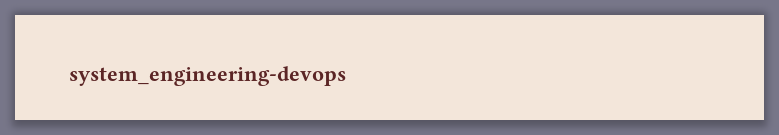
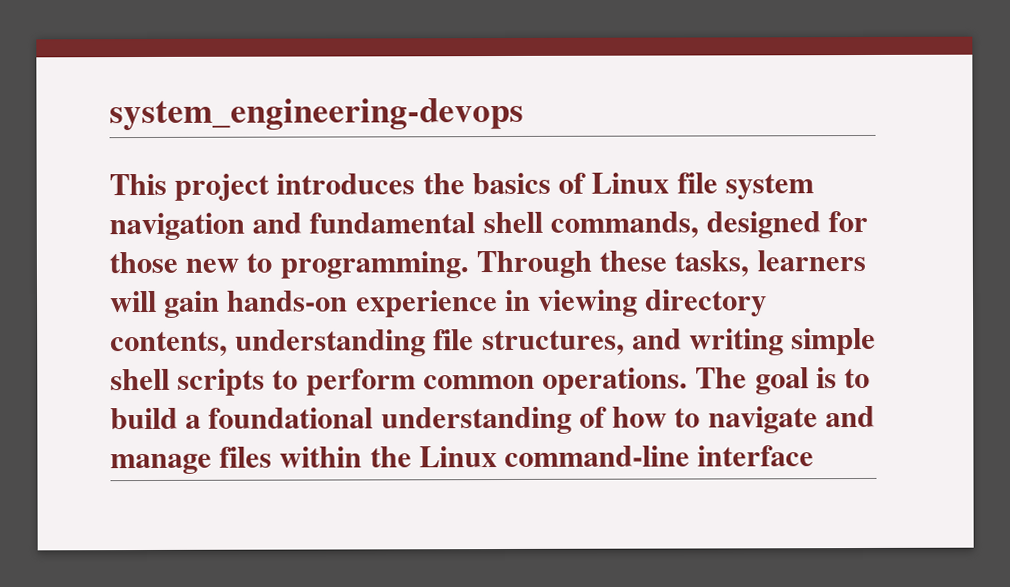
(346, 76) none -> [109,172,814,201] [109,210,869,241] [109,249,866,279] [109,289,768,318] [110,327,877,358] [110,367,871,396] [110,405,875,435] [110,445,815,475] // This project introduces the basics of Linux file system navigation and fundamental shell commands, designed for those new to programming. Through these tasks, learners will gain hands-on experience in viewing directory contents, understanding file structures, and writing simple shell scripts to perform common operations. The goal is to build a foundational understanding of how to navigate and manage files within the Linux command-line interface

